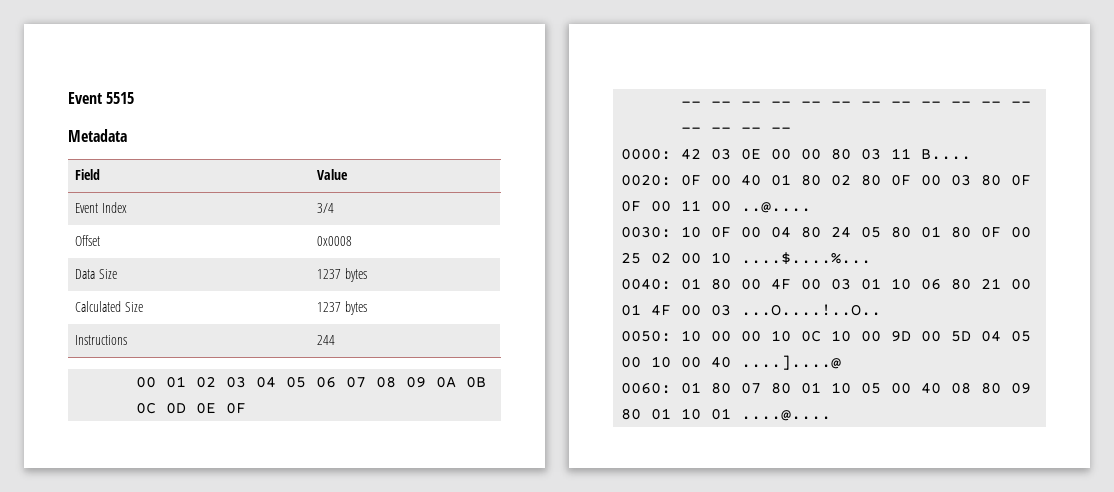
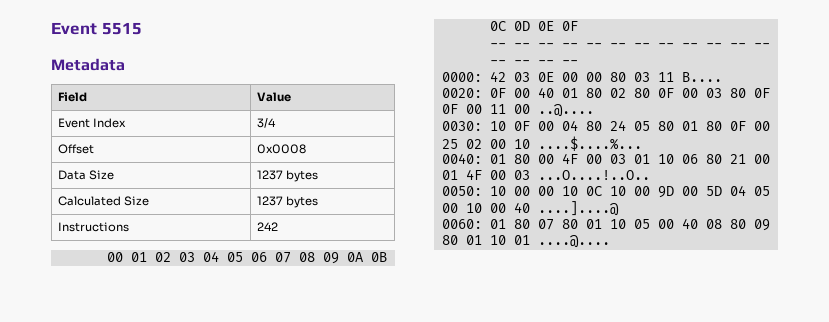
[316,335,335,345] 244 -> [256,222,278,231] 242

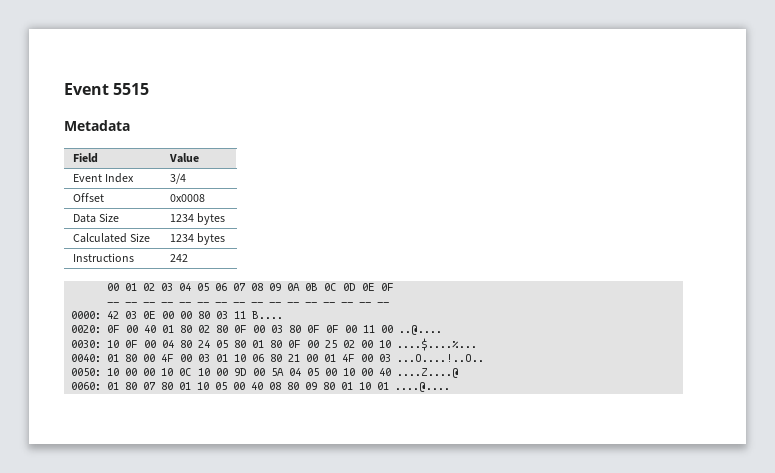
[256,170,283,180] 1237 -> [170,214,195,222] 1234
[256,196,283,206] 1237 -> [170,234,195,242] 1234
[705,186,722,196] 5D -> [271,368,285,376] 5A
[537,201,619,216] ....]....@ -> [397,368,460,378] ....Z....@

